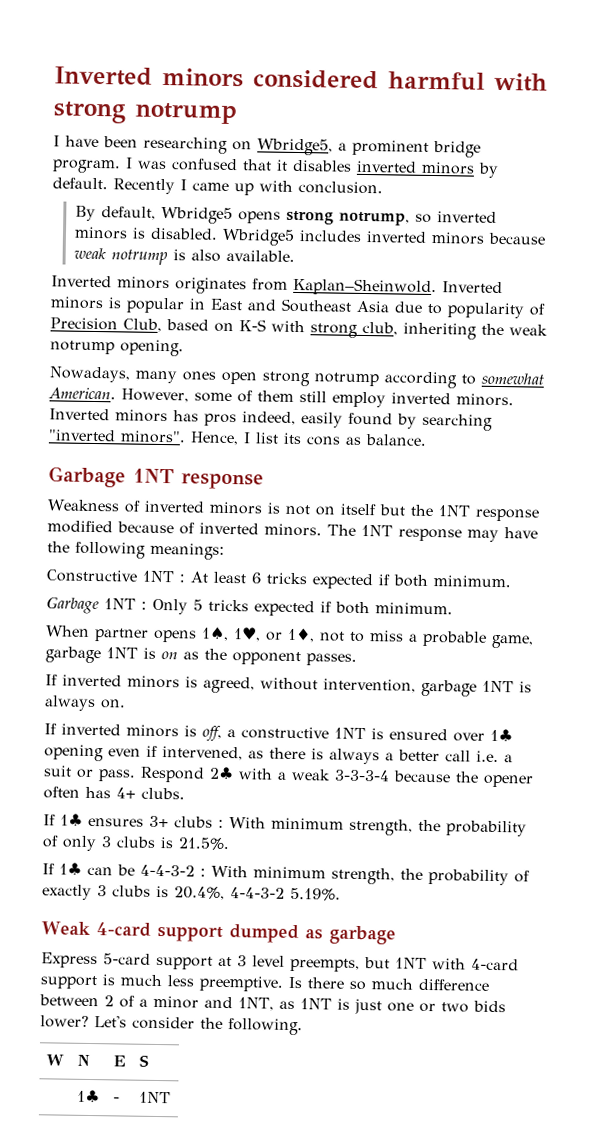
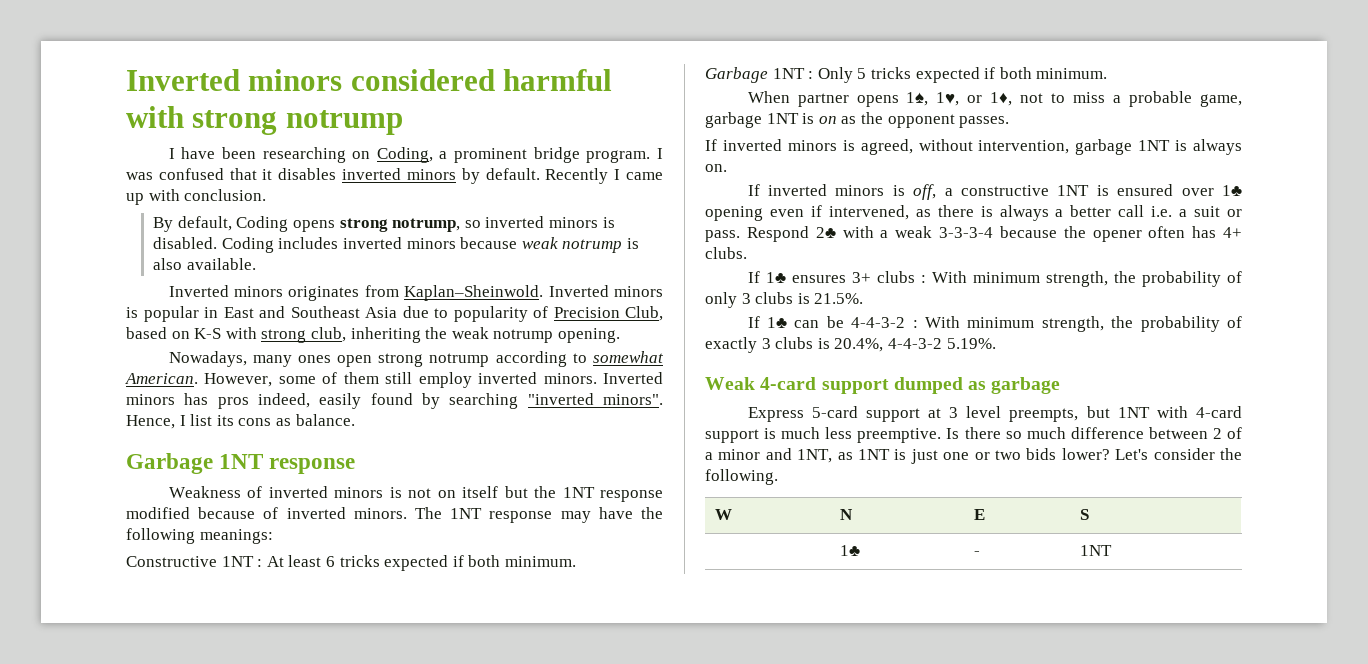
[257,138,333,156] Wbridge5, -> [376,147,433,163] Coding,
[160,206,233,225] Wbridge5 -> [236,216,289,232] Coding
[221,228,295,246] Wbridge5 -> [221,237,274,253] Coding

